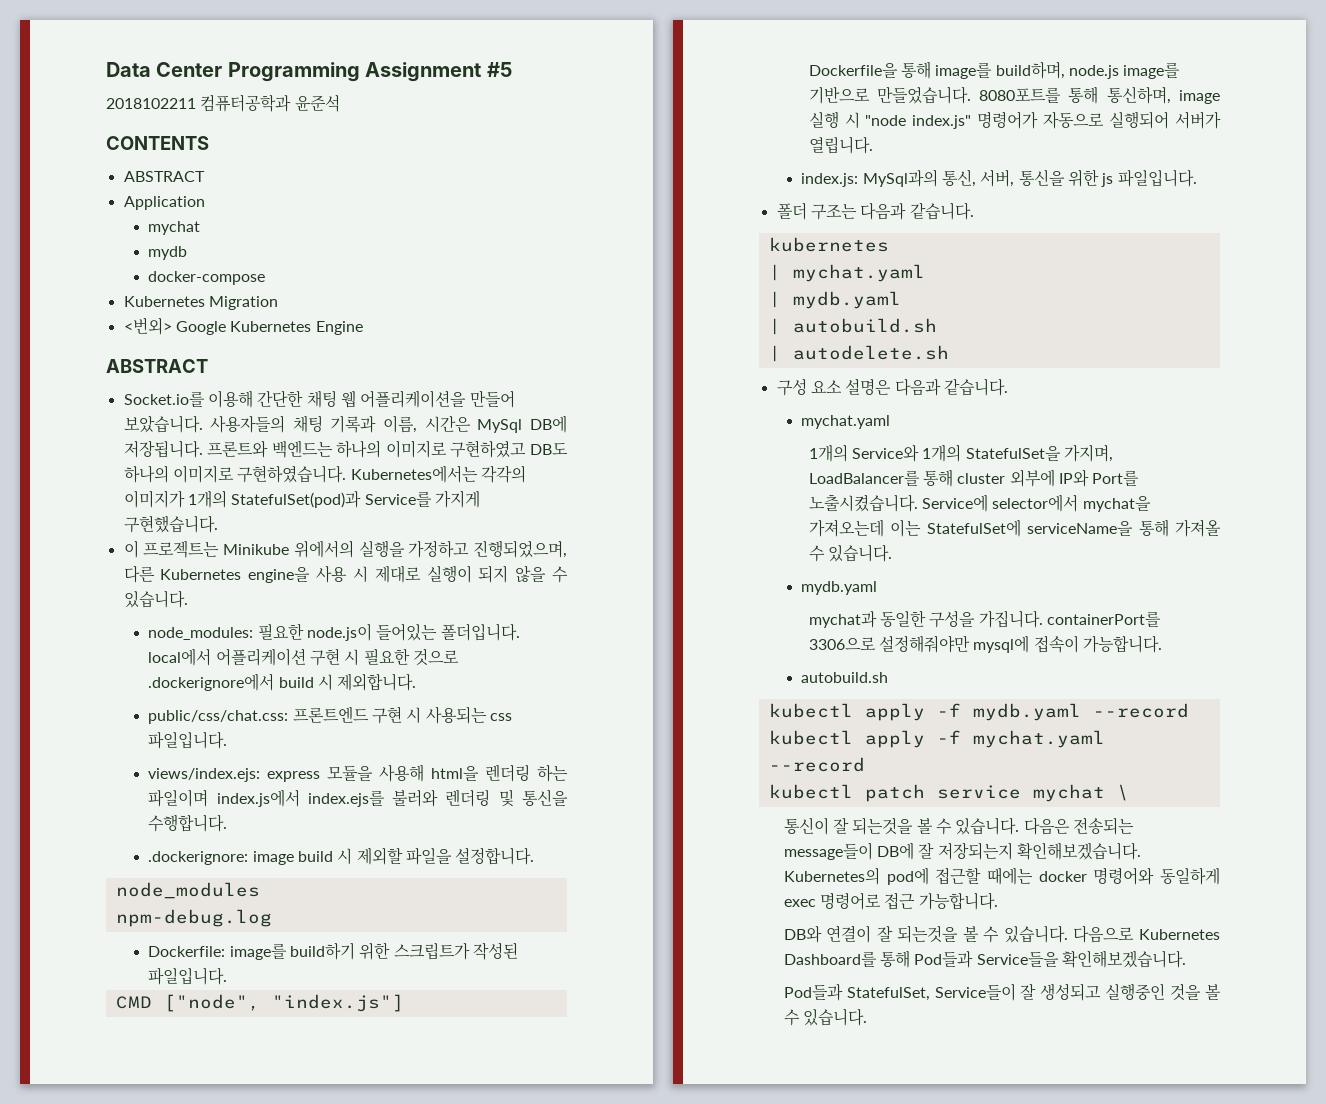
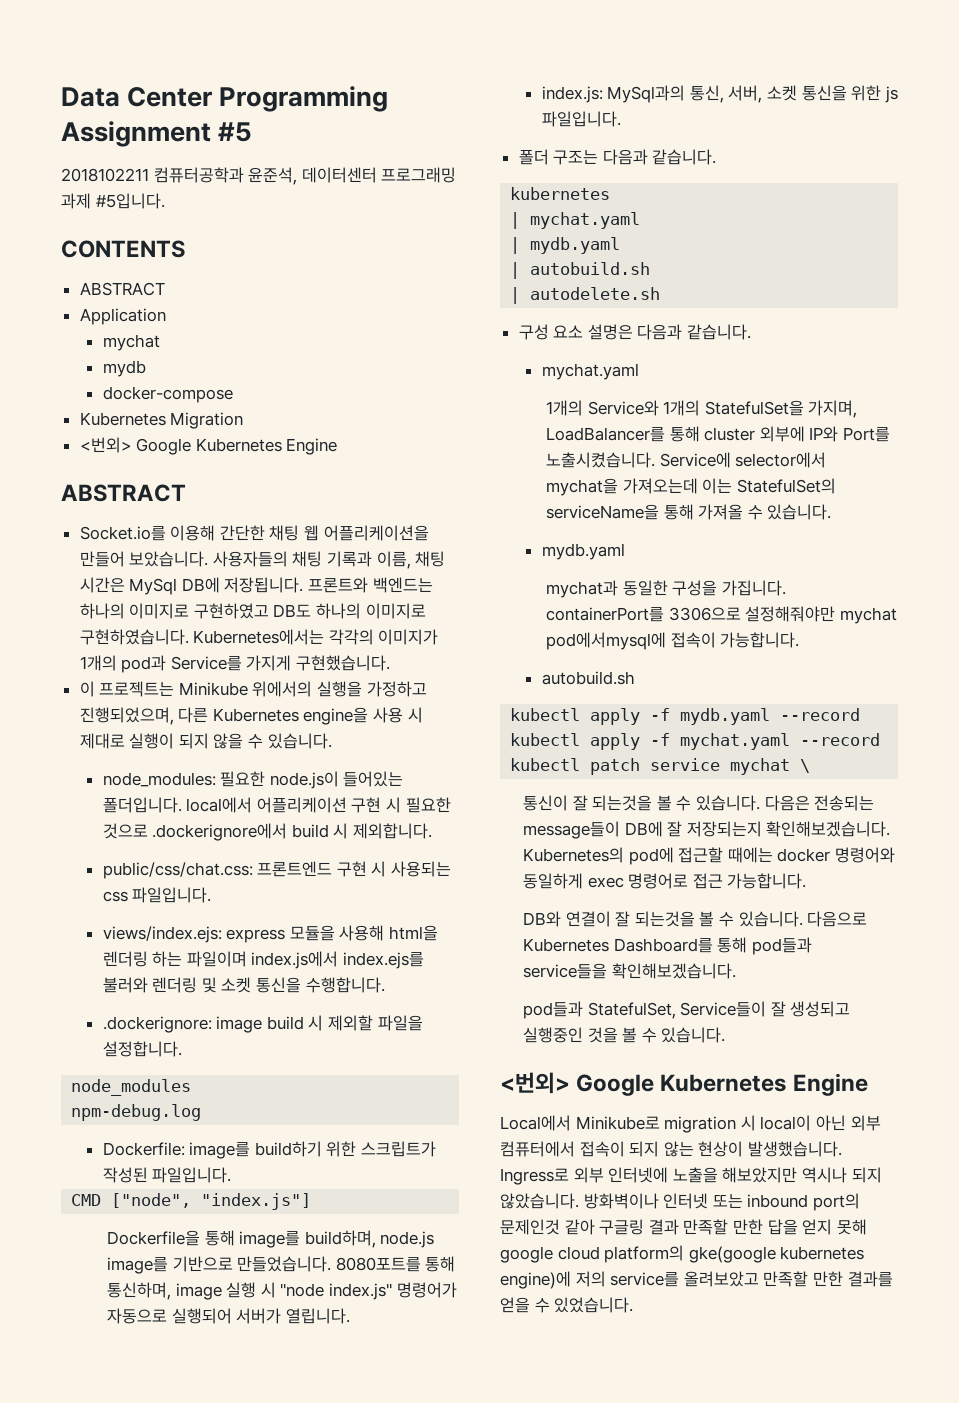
[294,95,340,112] 윤준석 -> [248,167,457,185] [61,193,165,209] 윤준석, 데이터센터 프로그래밍 과제 #5입니다.
(418, 424) none -> [415,551,446,567] 채팅
[231,491,362,508] StatefulSet(pod)과 -> [121,655,167,673] pod과
(514, 798) none -> [221,977,252,993] 소켓
(1015, 178) none -> [767,85,798,101] 소켓
[926,519,1021,537] StatefulSet에 -> [736,478,836,494] StatefulSet의
[973,635,1030,653] mysql에 -> [839,607,897,624] [546,632,667,650] mychat pod에서mysql에
[914,951,1059,968] Pod들과 Service들을 -> [751,937,812,955] [523,963,608,979] pod들과 service들을
[783,984,843,1001] Pod들과 -> [523,1001,584,1019] pod들과
(868, 1017) none -> [500,1072,868,1096] [500,1115,881,1133] [500,1141,842,1157] [500,1167,882,1185] [500,1193,860,1211] [500,1219,867,1235] [500,1245,865,1263] [500,1271,893,1289] [500,1297,634,1313] // <번외> Google Kubernetes Engine // Local에서 Minikube로 migration 시 local이 아닌 외부 컴퓨터에서 접속이 되지 않는 현상이 발생했습니다. Ingress로 외부 인터넷에 노출을 해보았지만 역시나 되지 않았습니다. 방화벽이나 인터넷 또는 inbound port의 문제인것 같아 구글링 결과 만족할 만한 답을 얻지 못해 google cloud platform의 gke(google kubernetes engine)에 저의 service를 올려보았고 만족할 만한 결과를 얻을 수 있었습니다.

